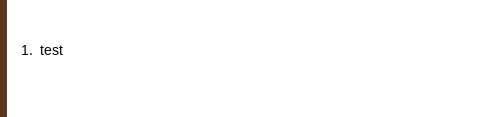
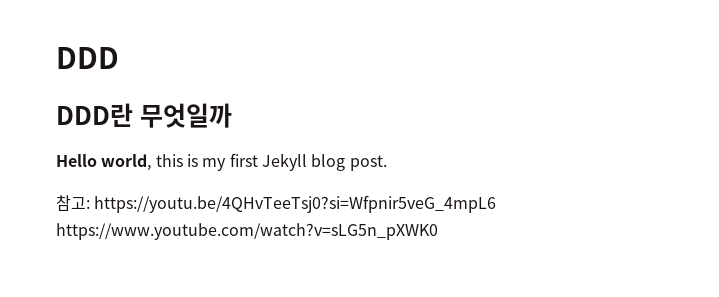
[21,45,63,55] 1. test -> [56,47,119,69] [56,103,232,128] [56,153,387,171] [56,195,497,213] [56,223,438,240] DDD // DDD란 무엇일까 // Hello world, this is my first Jekyll blog post. // 참고: https://youtu.be/4QHvTeeTsj0?si=Wfpnir5veG_4mpL6 https://www.youtube.com/watch?v=sLG5n_pXWK0

